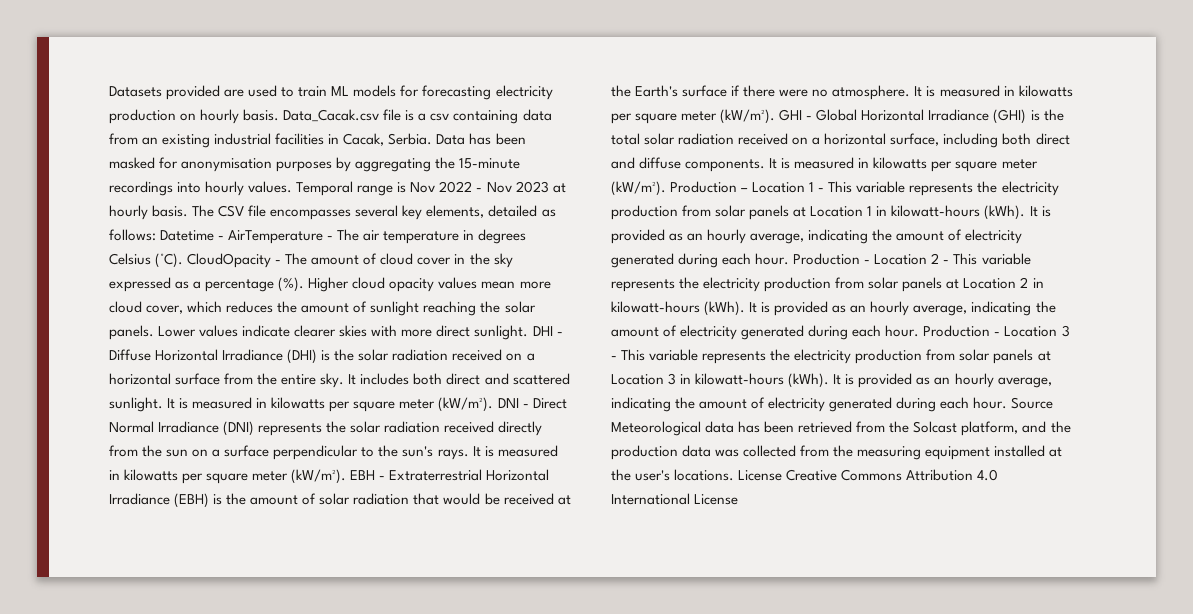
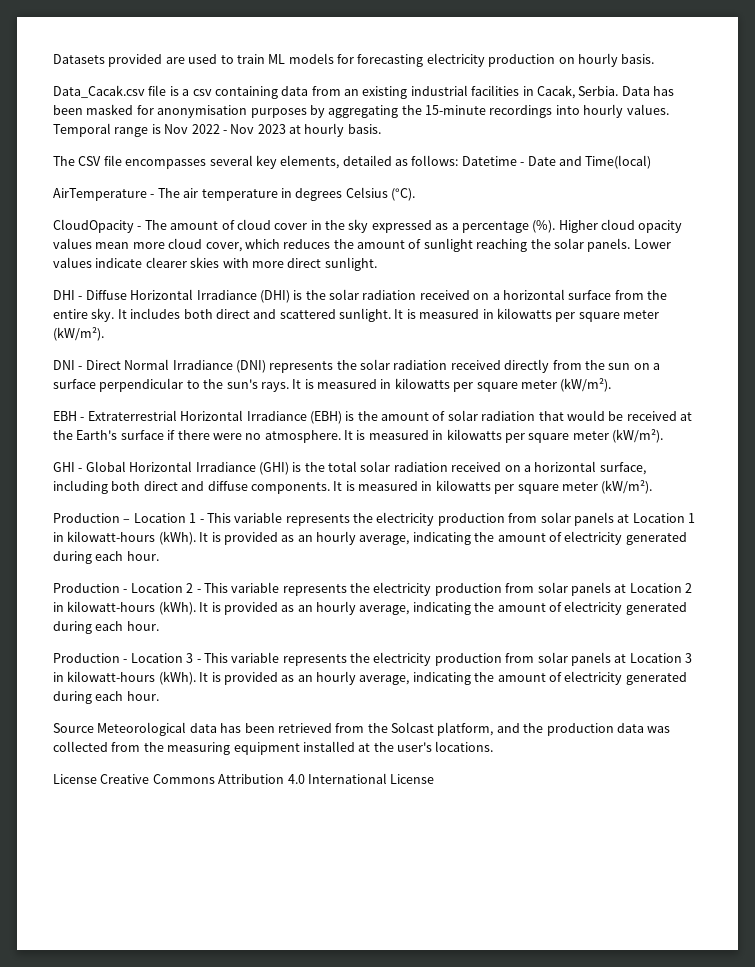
(280, 115) none -> (655, 59) //
(189, 211) none -> (381, 129) //
(225, 238) none -> [527,155,652,169] Date and Time(local) //
(184, 260) none -> (415, 194) //
(529, 332) none -> (377, 264) //
(494, 404) none -> (104, 334) //
(347, 476) none -> (612, 385) //
(776, 116) none -> (663, 436) //
(666, 188) none -> (653, 487) //
(790, 259) none -> (159, 556) //
(920, 331) none -> (159, 626) //
(1008, 403) none -> (159, 696) //
(735, 475) none -> (494, 746) //

